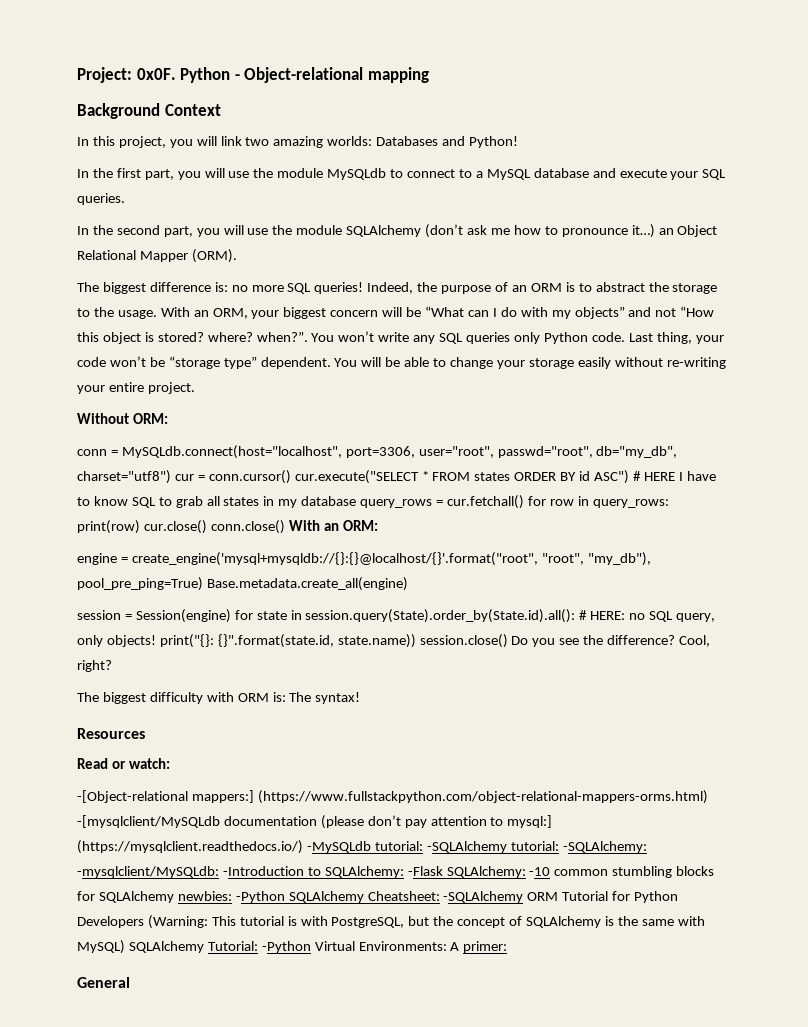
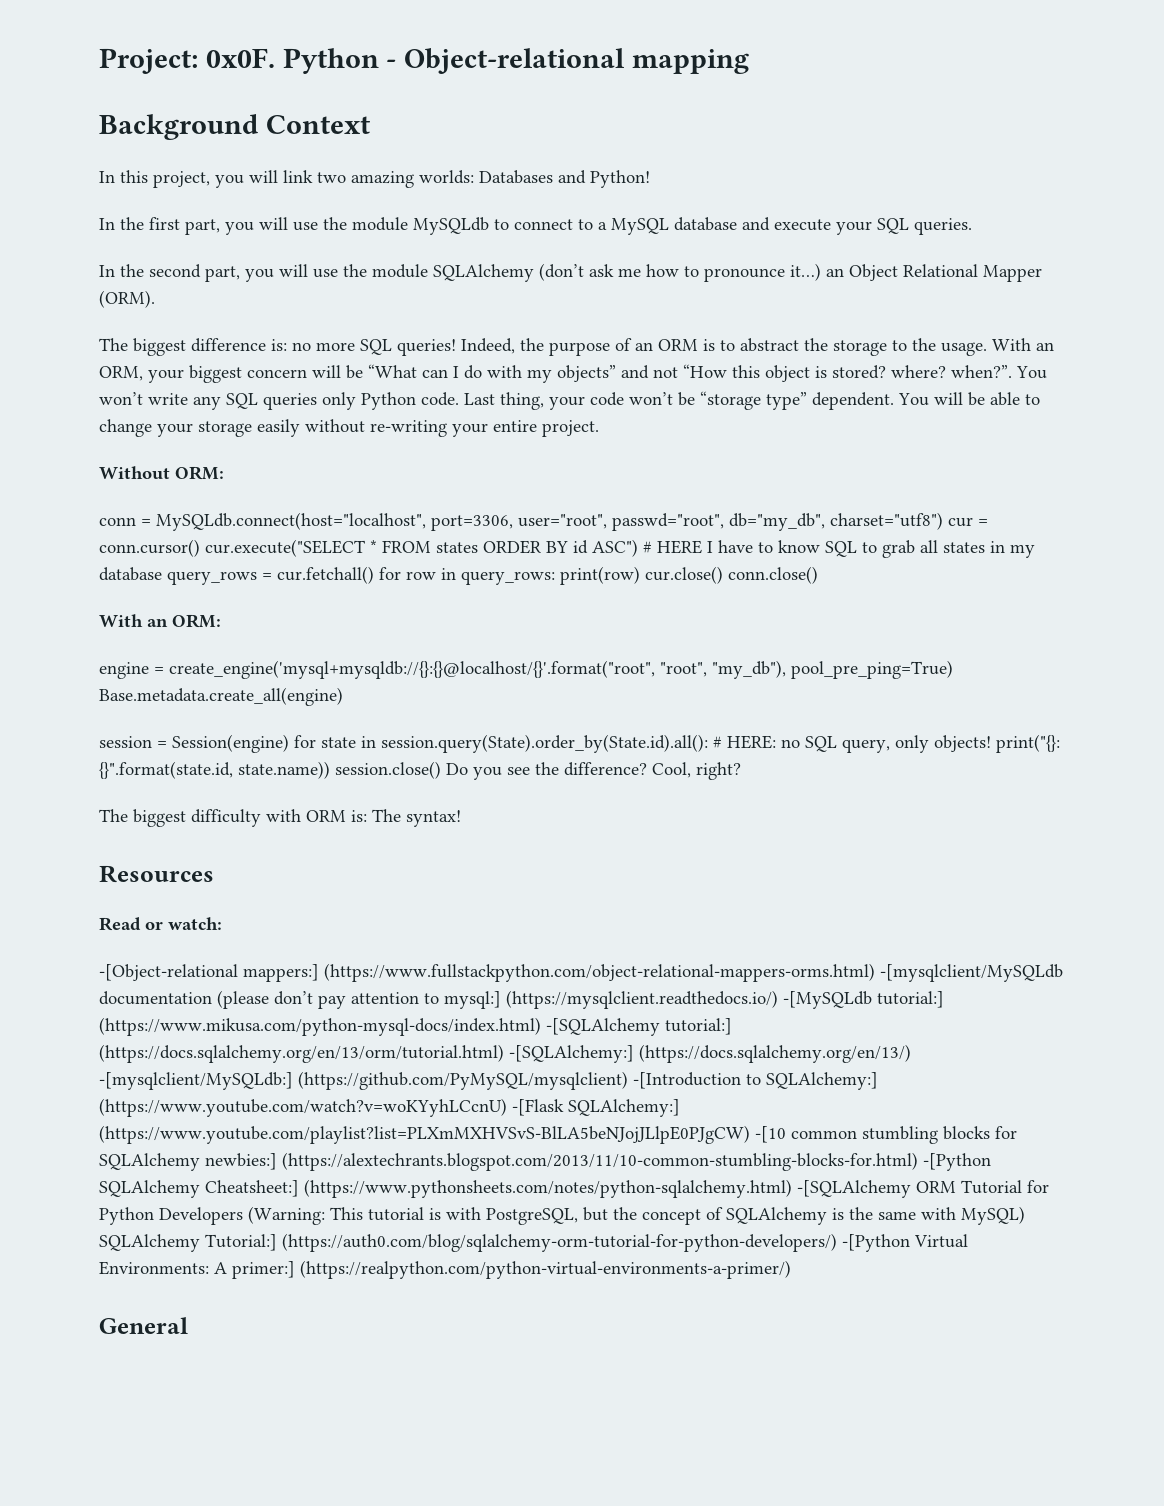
(285, 527) none -> (818, 575) //
[306,841,647,853] [77,866,551,878] -MySQLdb tutorial: -SQLAlchemy tutorial: -SQLAlchemy: -mysqlclient/MySQLdb: -Introduction to SQLAlchemy: -Flask SQLAlchemy: -10 -> [783,991,944,1009] [99,1017,732,1036] [99,1044,911,1063] [99,1071,878,1090] [99,1098,680,1117] [99,1125,786,1144] -[MySQLdb tutorial:] (https://www.mikusa.com/python-mysql-docs/index.html) -[SQLAlchemy tutorial:] (https://docs.sqlalchemy.org/en/13/orm/tutorial.html) -[SQLAlchemy:] (https://docs.sqlalchemy.org/en/13/) -[mysqlclient/MySQLdb:] (https://github.com/PyMySQL/mysqlclient) -[Introduction to SQLAlchemy:] (https://www.youtube.com/watch?v=woKYyhLCcnU) -[Flask SQLAlchemy:] (https://www.youtube.com/playlist?list=PLXmMXHVSvS-BlLA5beNJojJLlpE0PJgCW) -[10
[177,891,524,903] newbies: -Python SQLAlchemy Cheatsheet: -SQLAlchemy -> [205,1152,991,1171] [99,1179,911,1198] newbies:] (https://alextechrants.blogspot.com/2013/11/10-common-stumbling-blocks-for.html) -[Python SQLAlchemy Cheatsheet:] (https://www.pythonsheets.com/notes/python-sqlalchemy.html) -[SQLAlchemy
[207,941,311,953] Tutorial: -Python -> [205,1233,910,1252] Tutorial:] (https://auth0.com/blog/sqlalchemy-orm-tutorial-for-python-developers/) -[Python
[463,941,508,953] primer: -> [232,1260,791,1279] primer:] (https://realpython.com/python-virtual-environments-a-primer/)

